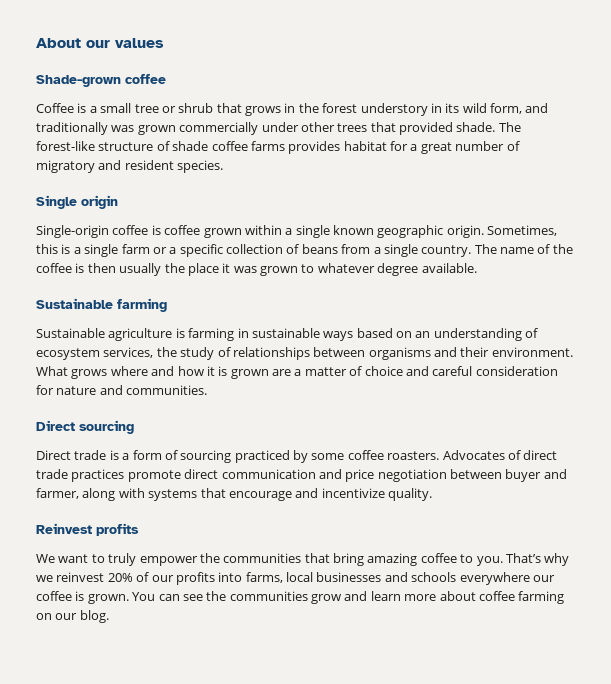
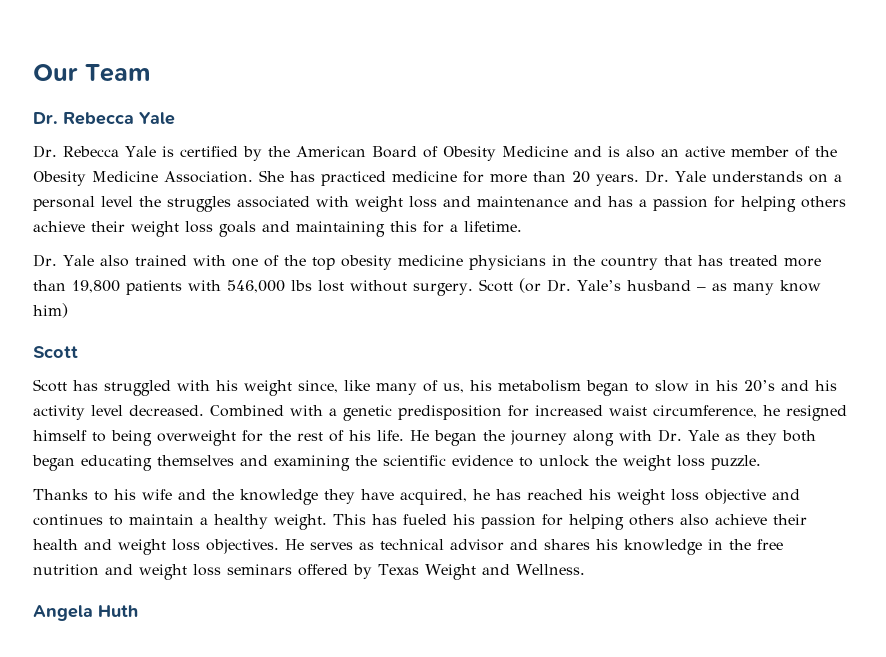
[36,38,164,48] [36,74,166,87] [36,103,549,116] [36,122,521,135] [36,141,520,154] [36,160,224,173] [36,195,118,209] [36,225,558,238] [36,244,573,257] [36,263,477,276] [36,298,167,312] [36,328,539,341] [36,347,573,360] [36,366,558,379] [36,385,208,395] [36,420,134,434] [36,450,558,463] [36,469,567,482] [36,488,432,501] [36,523,139,536] [36,553,570,566] [36,572,555,585] [36,591,565,604] [36,610,109,623] About our values // Shade-grown coffee // Coffee is a small tree or shrub that grows in the forest understory in its wild form, and traditionally was grown commercially under other trees that provided shade. The forest-like structure of shade coffee farms provides habitat for a great number of migratory and resident species. // Single origin // Single-origin coffee is coffee grown within a single known geographic origin. Sometimes, this is a single farm or a specific collection of beans from a single country. The name of the coffee is then usually the place it was grown to whatever degree available. // Sustainable farming // Sustainable agriculture is farming in sustainable ways based on an understanding of ecosystem services, the study of relationships between organisms and their environment. What grows where and how it is grown are a matter of choice and careful consideration for nature and communities. // Direct sourcing // Direct trade is a form of sourcing practiced by some coffee roasters. Advocates of direct trade practices promote direct communication and price negotiation between buyer and farmer, along with systems that encourage and incentivize quality. // Reinvest profits // We want to truly empower the communities that bring amazing coffee to you. That’s why we reinvest 20% of our profits into farms, local businesses and schools everywhere our coffee is grown. You can see the communities grow and learn more about coffee farming on our blog. -> [33,64,151,82] [33,112,175,125] [33,145,837,161] [33,170,842,186] [33,196,846,212] [33,221,522,237] [33,254,821,270] [33,278,821,296] [33,303,68,318] [33,346,78,358] [33,379,837,396] [33,405,847,421] [33,429,816,446] [32,455,761,471] [33,489,800,505] [33,514,807,530] [33,539,783,555] [33,564,585,580] [33,605,138,621] Our Team // Dr. Rebecca Yale // Dr. Rebecca Yale is certified by the American Board of Obesity Medicine and is also an active member of the Obesity Medicine Association. She has practiced medicine for more than 20 years. Dr. Yale understands on a personal level the struggles associated with weight loss and maintenance and has a passion for helping others achieve their weight loss goals and maintaining this for a lifetime. // Dr. Yale also trained with one of the top obesity medicine physicians in the country that has treated more than 19,800 patients with 546,000 lbs lost without surgery. Scott (or Dr. Yale’s husband – as many know him) // Scott // Scott has struggled with his weight since, like many of us, his metabolism began to slow in his 20’s and his activity level decreased. Combined with a genetic predisposition for increased waist circumference, he resigned himself to being overweight for the rest of his life. He began the journey along with Dr. Yale as they both began educating themselves and examining the scientific evidence to unlock the weight loss puzzle. // Thanks to his wife and the knowledge they have acquired, he has reached his weight loss objective and continues to maintain a healthy weight. This has fueled his passion for helping others also achieve their health and weight loss objectives. He serves as technical advisor and shares his knowledge in the free nutrition and weight loss seminars offered by Texas Weight and Wellness. // Angela Huth

